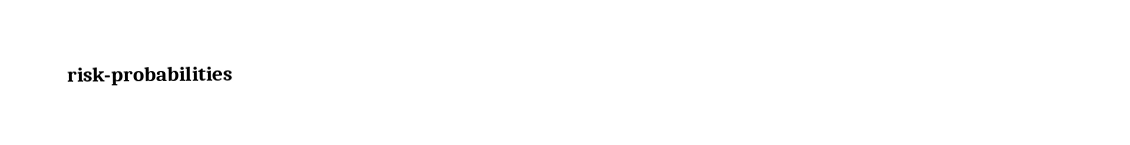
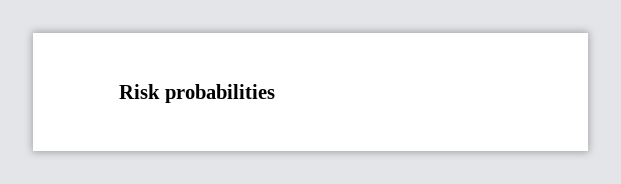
[66,65,233,86] risk-probabilities -> [119,84,275,103] Risk probabilities

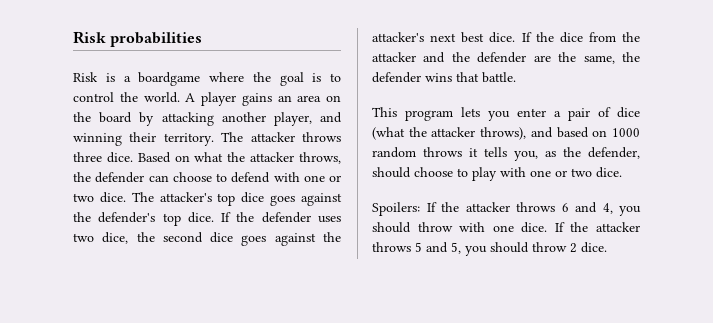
(275, 93) none -> [73,72,341,86] [73,92,341,106] [73,112,342,126] [73,132,341,146] [73,152,341,164] [73,172,341,183] [73,192,342,206] [73,212,341,226] [73,232,341,246] [372,32,640,43] [372,52,640,64] [372,72,516,83] [372,107,640,121] [372,127,640,140] [372,147,640,161] [372,167,622,181] [372,202,641,216] [372,222,640,233] [372,242,607,256] // Risk is a boardgame where the goal is to control the world. A player gains an area on the board by attacking another player, and winning their territory. The attacker throws three dice. Based on what the attacker throws, the defender can choose to defend with one or two dice. The attacker's top dice goes against the defender's top dice. If the defender uses two dice, the second dice goes against the attacker's next best dice. If the dice from the attacker and the defender are the same, the defender wins that battle. // This program lets you enter a pair of dice (what the attacker throws), and based on 1000 random throws it tells you, as the defender, should choose to play with one or two dice. // Spoilers: If the attacker throws 6 and 4, you should throw with one dice. If the attacker throws 5 and 5, you should throw 2 dice.

